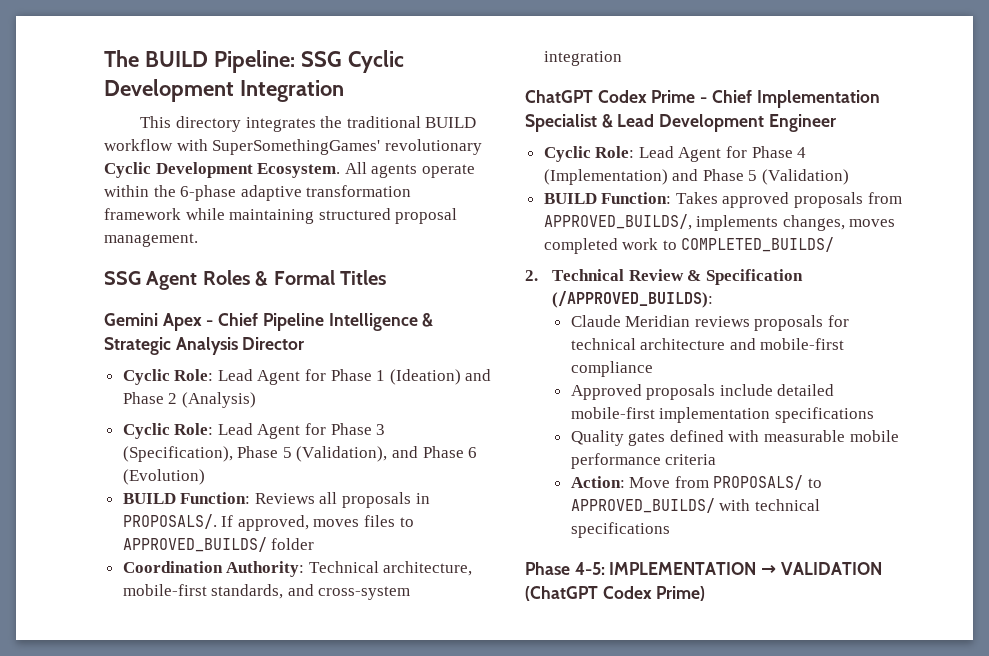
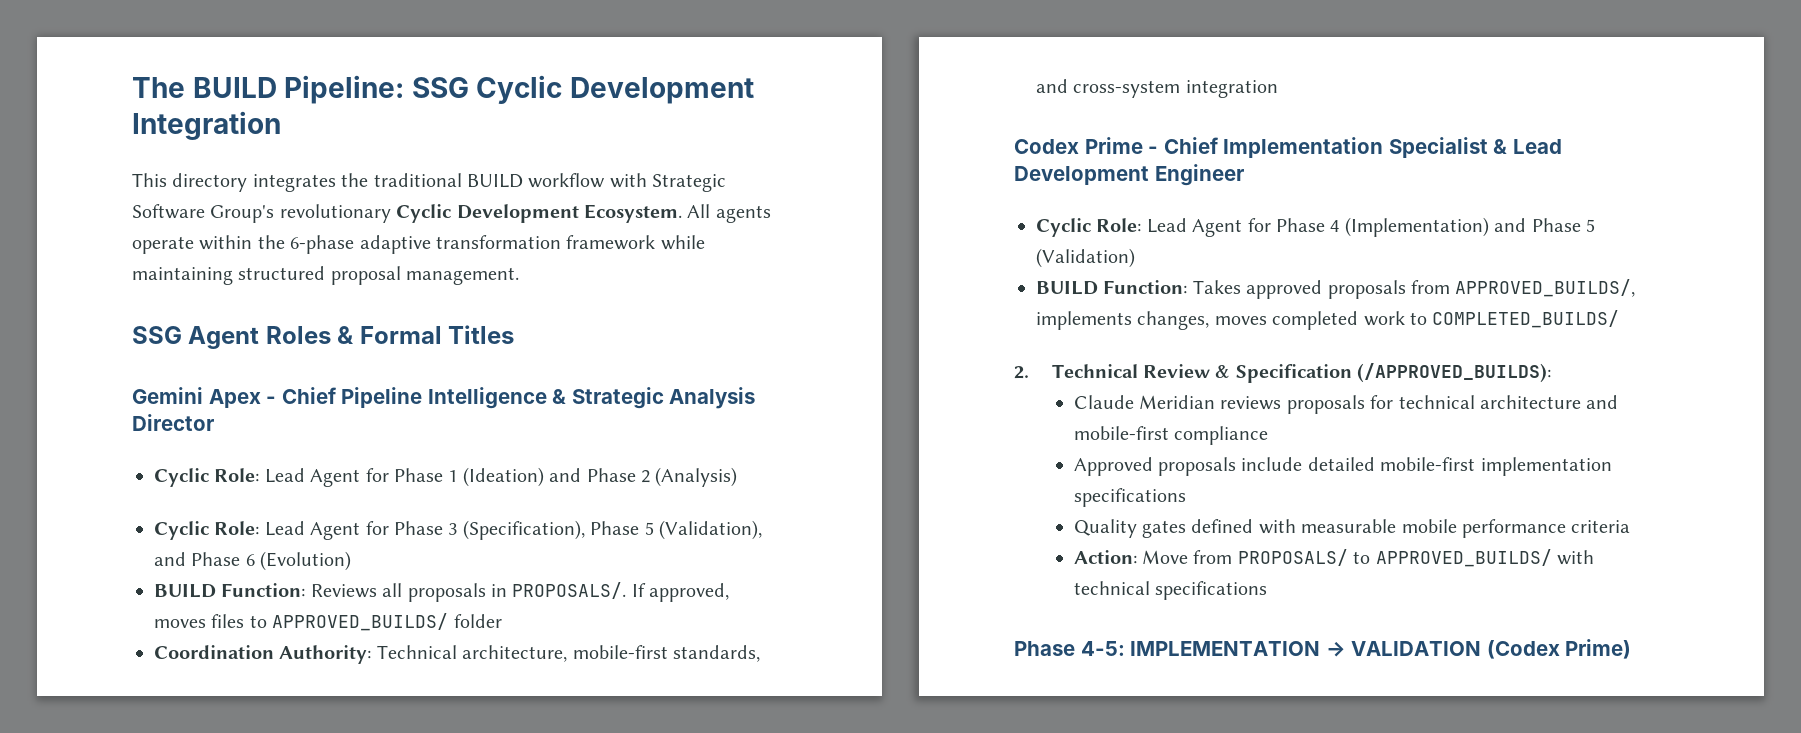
[212,139,381,155] SuperSomethingGames' -> [652,174,727,192] [132,204,275,223] Strategic Software Group's
[525,90,593,103] ChatGPT -> (1278, 89) none
[525,586,652,601] (ChatGPT Codex -> [1486,640,1560,659] (Codex

